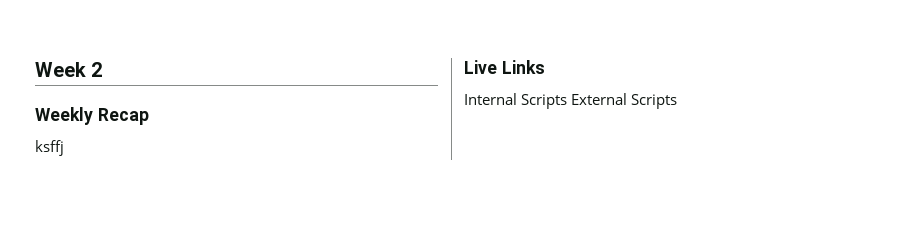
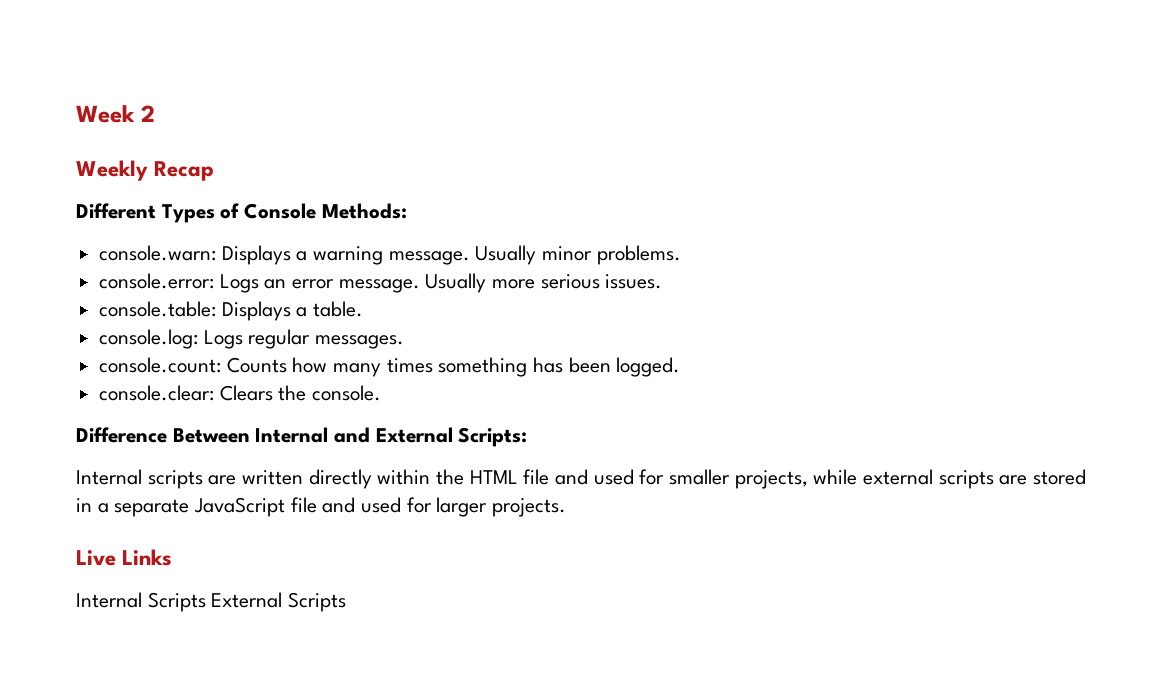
[35,140,64,156] ksffj -> [76,203,407,223] [99,245,681,265] [99,273,663,293] [99,301,364,321] [99,329,405,349] [99,357,681,377] [99,385,382,401] [76,427,528,447] [76,469,1087,489] [76,497,567,517] Different Types of Console Methods: // console.warn: Displays a warning message. Usually minor problems. // console.error: Logs an error message. Usually more serious issues. // console.table: Displays a table. // console.log: Logs regular messages. // console.count: Counts how many times something has been logged. // console.clear: Clears the console. // Difference Between Internal and External Scripts: // Internal scripts are written directly within the HTML file and used for smaller projects, while external scripts are stored in a separate JavaScript file and used for larger projects.

